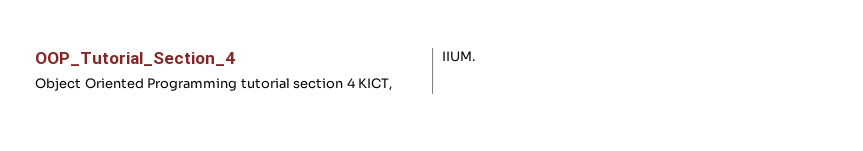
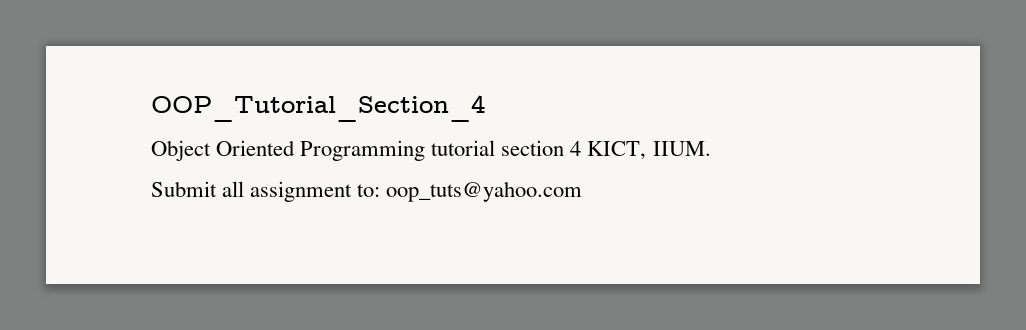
(475, 56) none -> [151,181,583,202] // Submit all assignment to: oop_tuts@yahoo.com

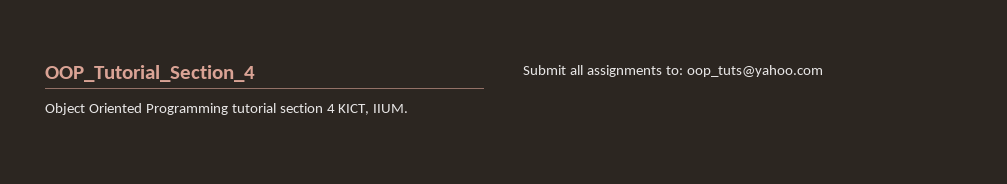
[250,181,353,202] assignment -> [586,65,662,77] assignments

